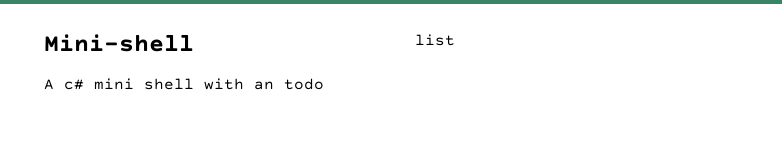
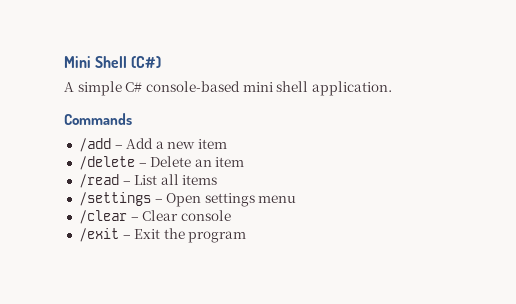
[44,34,194,52] [44,78,324,90] [415,34,455,46] Mini-shell // A c# mini shell with an todo list -> [64,56,162,68] [64,81,392,96] [64,113,132,125] [78,138,228,152] [78,156,245,170] [78,174,218,188] [78,192,297,207] [78,210,231,224] [78,228,247,243] Mini Shell (C#) // A simple C# console-based mini shell application. // Commands // /add – Add a new item // /delete – Delete an item // /read – List all items // /settings – Open settings menu // /clear – Clear console // /exit – Exit the program

